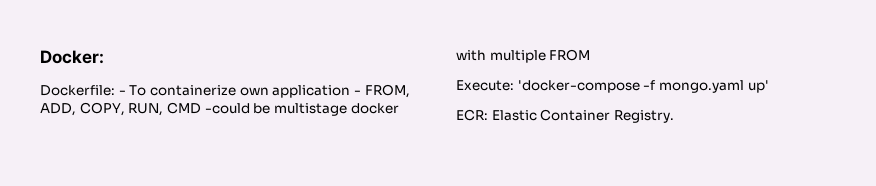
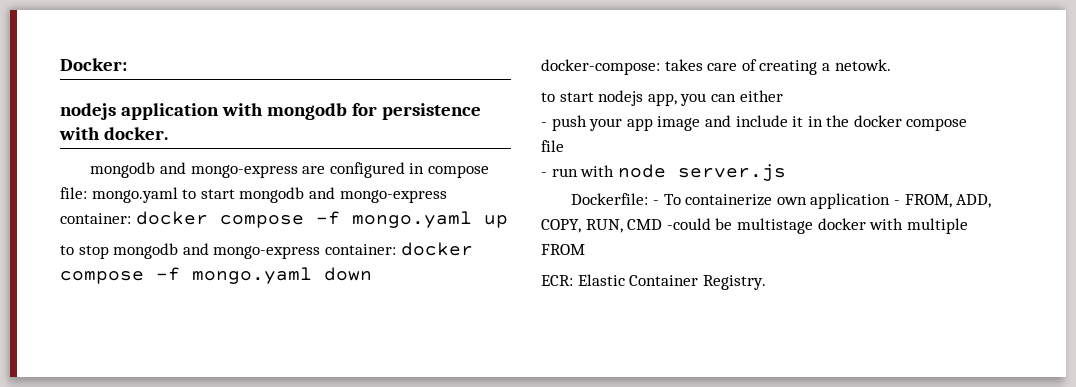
(104, 57) none -> [60,103,481,120] [59,127,168,140] [90,162,489,178] [60,187,447,203] [60,211,508,228] [60,242,473,259] [60,267,372,284] [541,59,891,75] [541,90,783,106] [541,115,968,131] [541,140,564,152] [541,164,786,181] // nodejs application with mongodb for persistence with docker. // mongodb and mongo-express are configured in compose file: mongo.yaml to start mongodb and mongo-express container: docker compose -f mongo.yaml up // to stop mongodb and mongo-express container: docker compose -f mongo.yaml down // docker-compose: takes care of creating a netowk. // to start nodejs app, you can either // - push your app image and include it in the docker compose file // - run with node server.js
[456,80,769,93] // Execute: 'docker-compose -f mongo.yaml up' -> (585, 249) none

